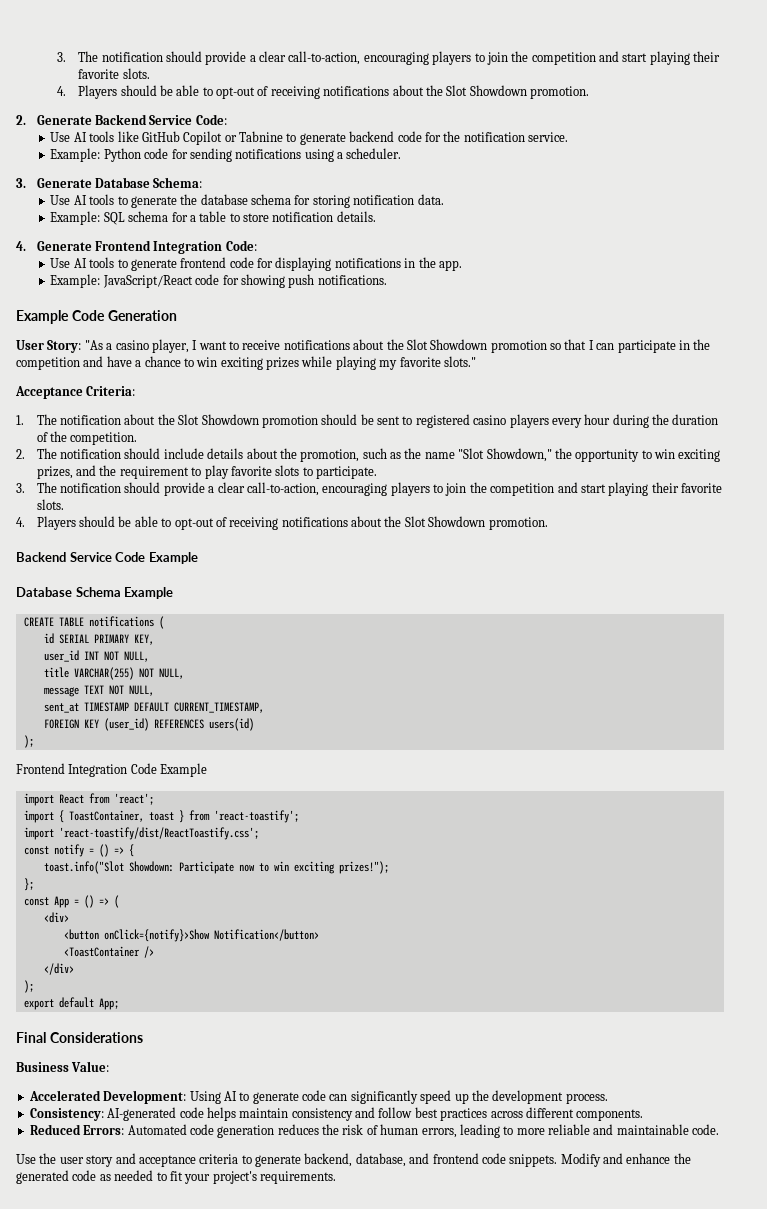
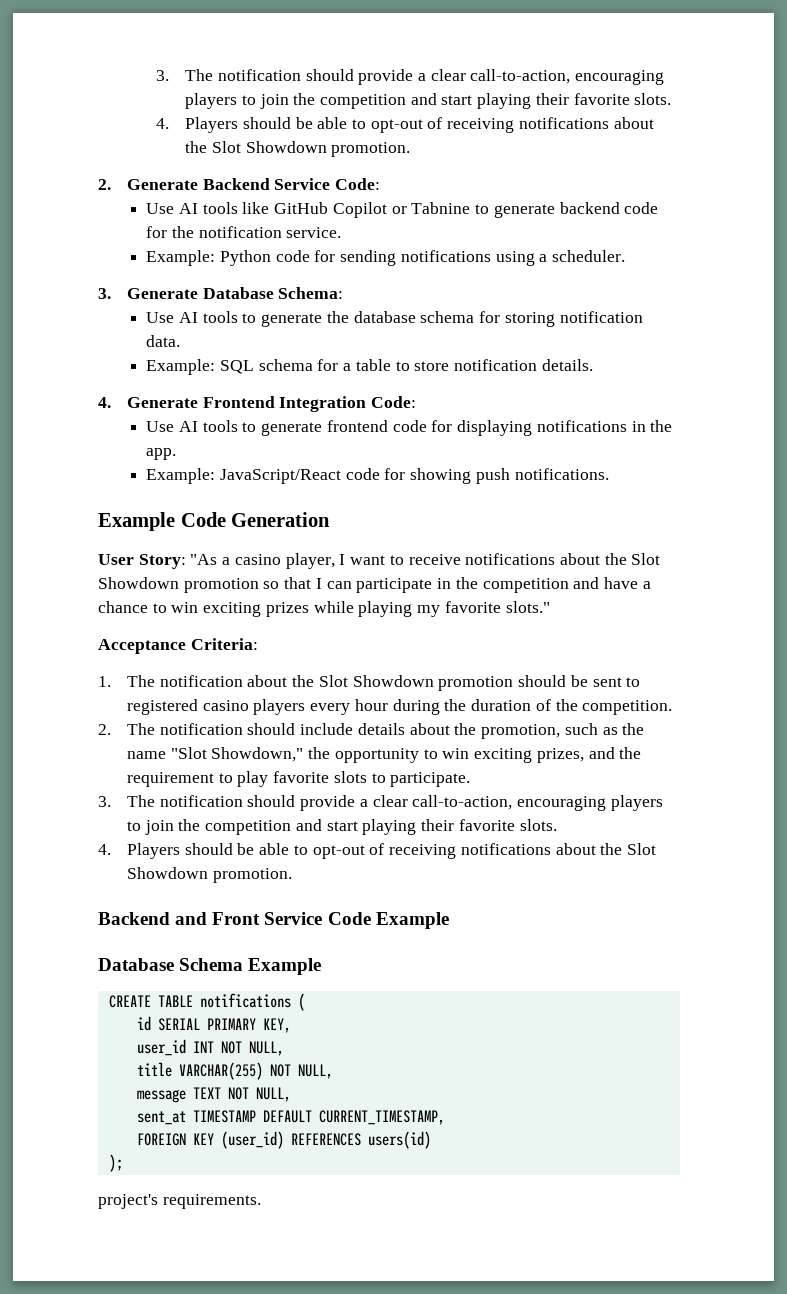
(66, 557) none -> [175,912,261,925] and Front
[16,763,208,777] [23,793,154,806] [23,810,299,823] [23,827,259,840] [23,844,134,857] [43,861,389,874] [23,878,34,891] [23,895,119,908] [43,912,69,923] [63,929,319,942] [63,946,154,958] [43,963,74,975] [23,980,34,993] [23,997,119,1010] [16,1032,143,1043] [16,1061,110,1072] [28,1090,608,1104] [29,1107,644,1121] [29,1124,720,1138] [16,1153,691,1167] [16,1170,211,1184] Frontend Integration Code Example // import React from 'react'; // import { ToastContainer, toast } from 'react-toastify'; // import 'react-toastify/dist/ReactToastify.css'; // const notify = () => { // toast.info("Slot Showdown: Participate now to win exciting prizes!"); // }; // const App = () => ( // <div> // <button onClick={notify}>Show Notification</button> // <ToastContainer /> // </div> // ); // export default App; // Final Considerations // Business Value: // Accelerated Development: Using AI to generate code can significantly speed up the development process. // Consistency: AI-generated code helps maintain consistency and follow best practices across different components. // Reduced Errors: Automated code generation reduces the risk of human errors, leading to more reliable and maintainable code. // Use the user story and acceptance criteria to generate backend, database, and frontend code snippets. Modify and enhance the generated code as needed to fit your -> (123, 1163) none

